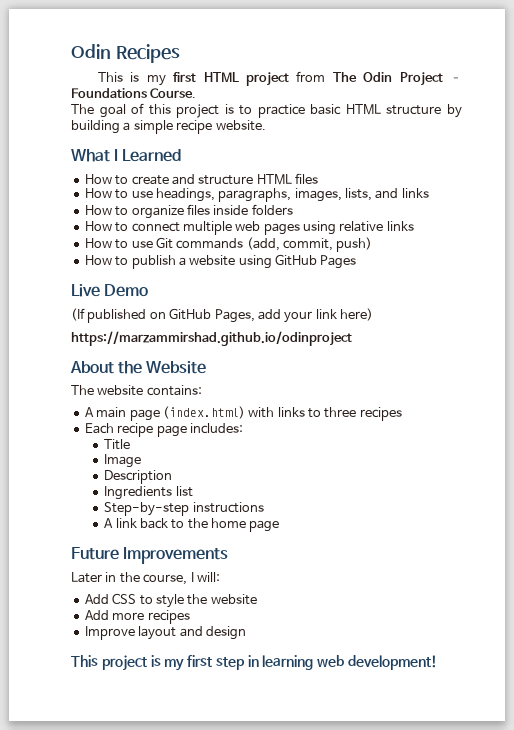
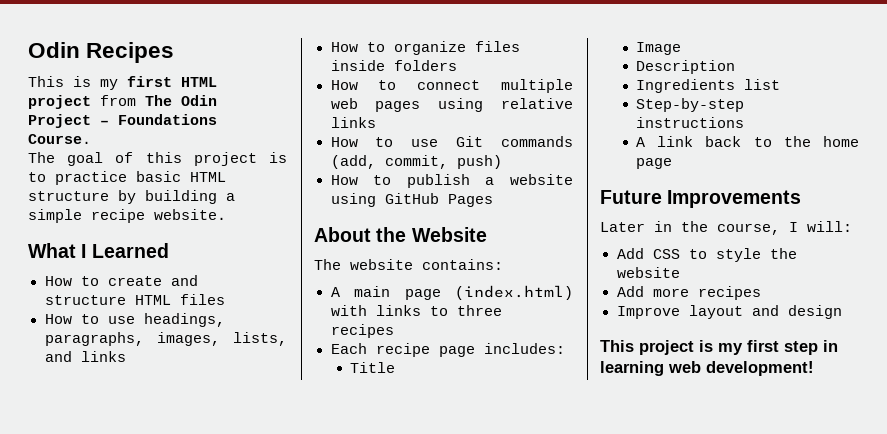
[71,284,149,297] [71,308,373,323] [71,331,352,346] // Live Demo // (If published on GitHub Pages, add your link here) // https://marzammirshad.github.io/odinproject -> (493, 200) none

